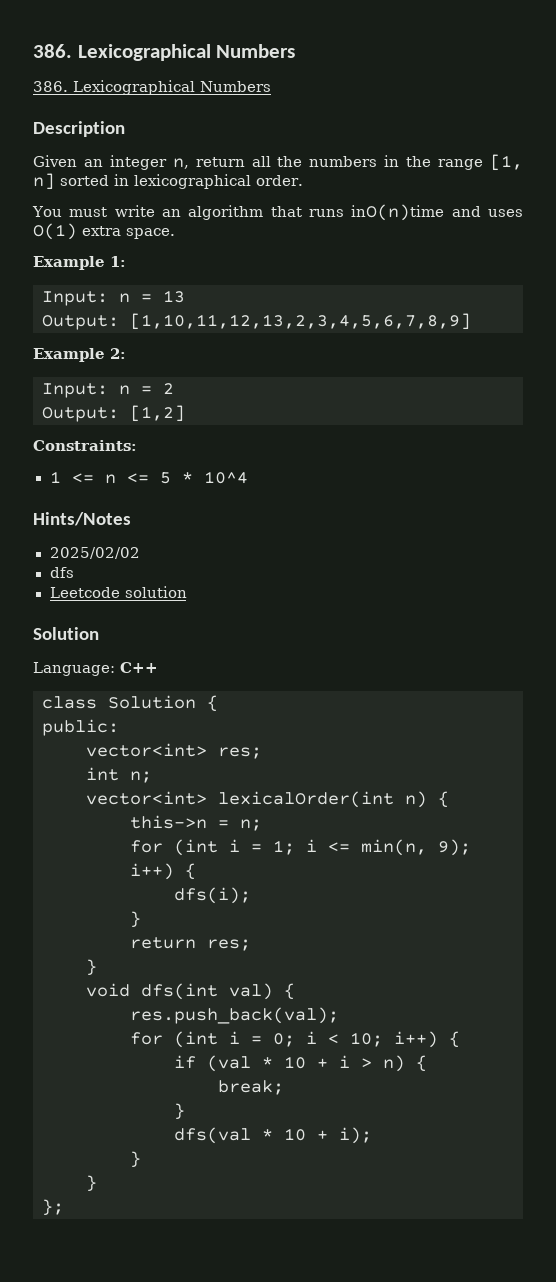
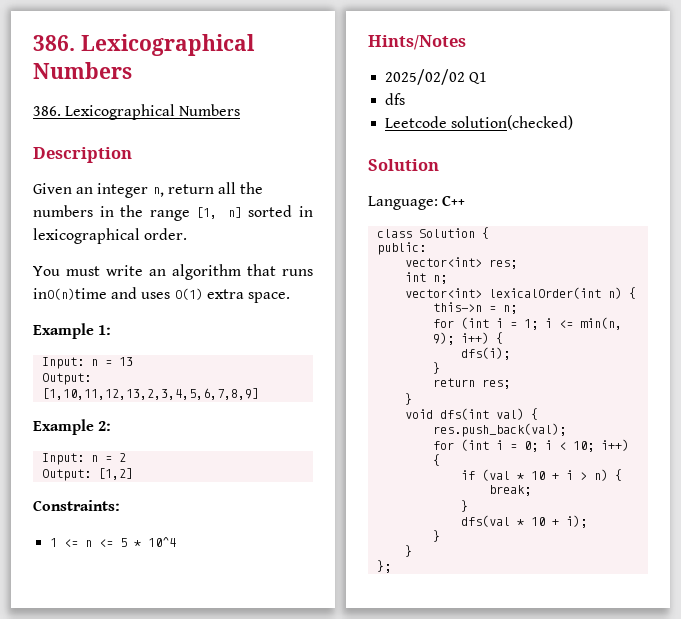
(140, 553) none -> [469,72,488,84] Q1
[124,586,187,598] solution -> [451,115,574,130] solution(checked)

